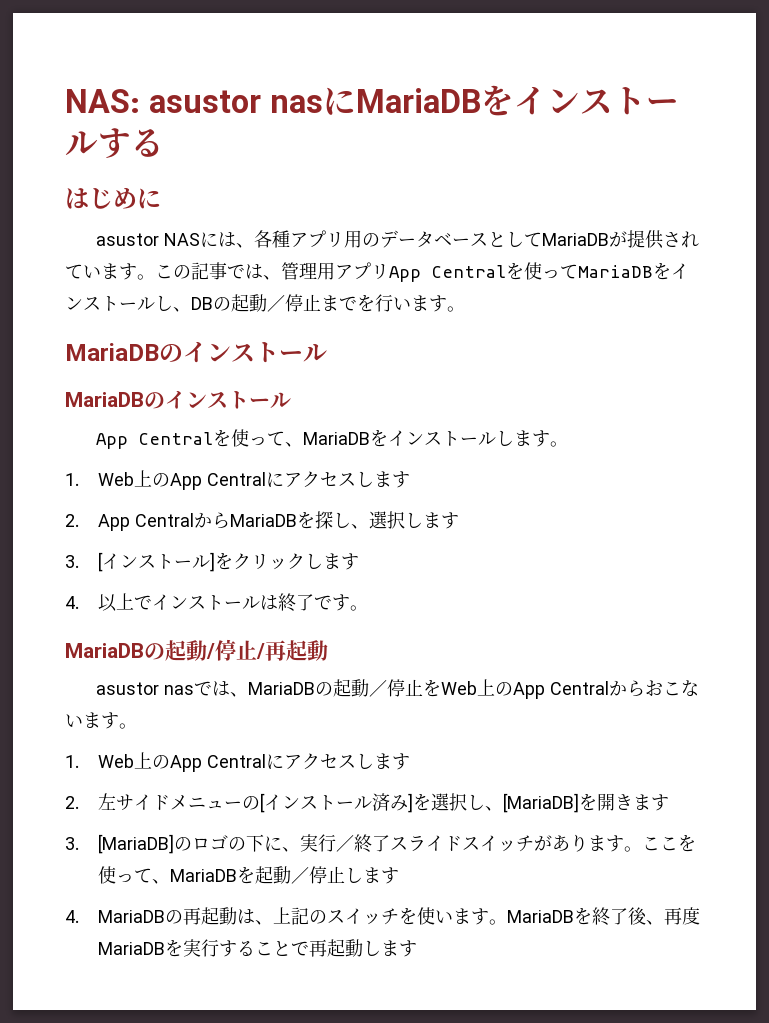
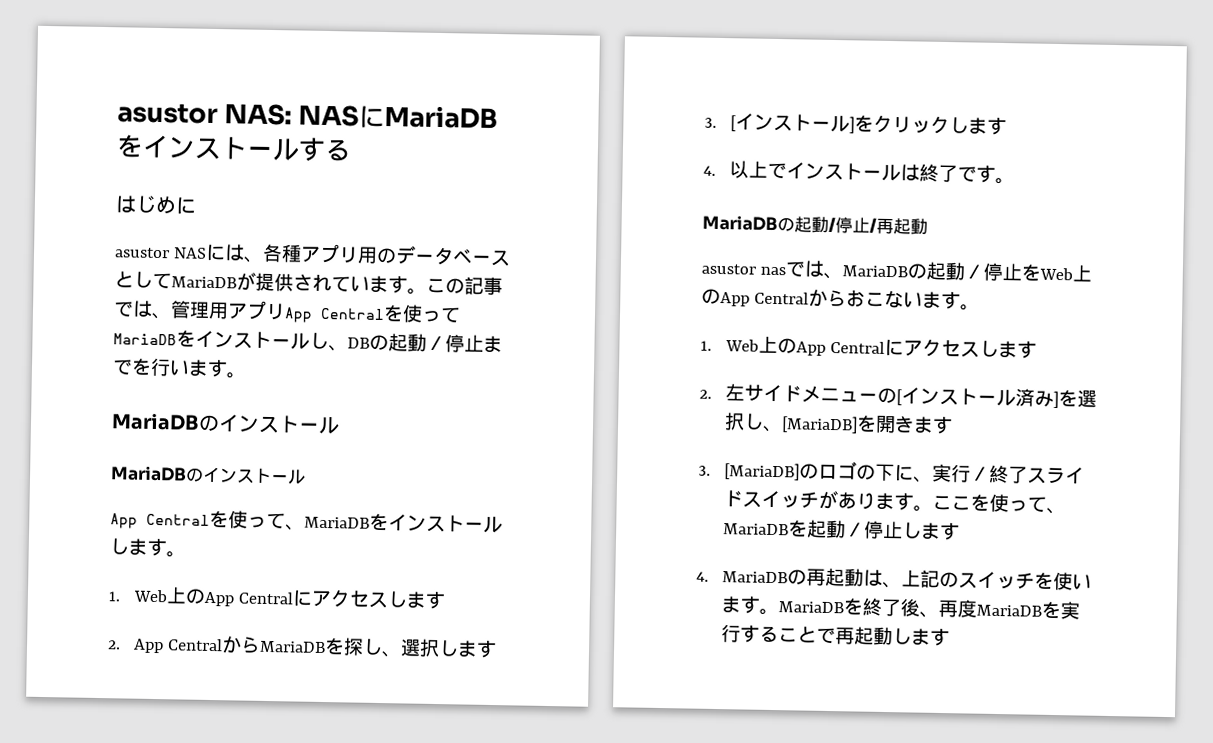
[65,89,323,113] NAS: asustor nas -> [117,102,360,127] asustor NAS: NAS

